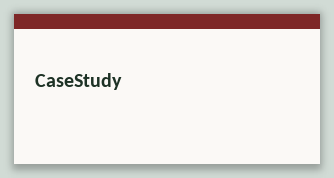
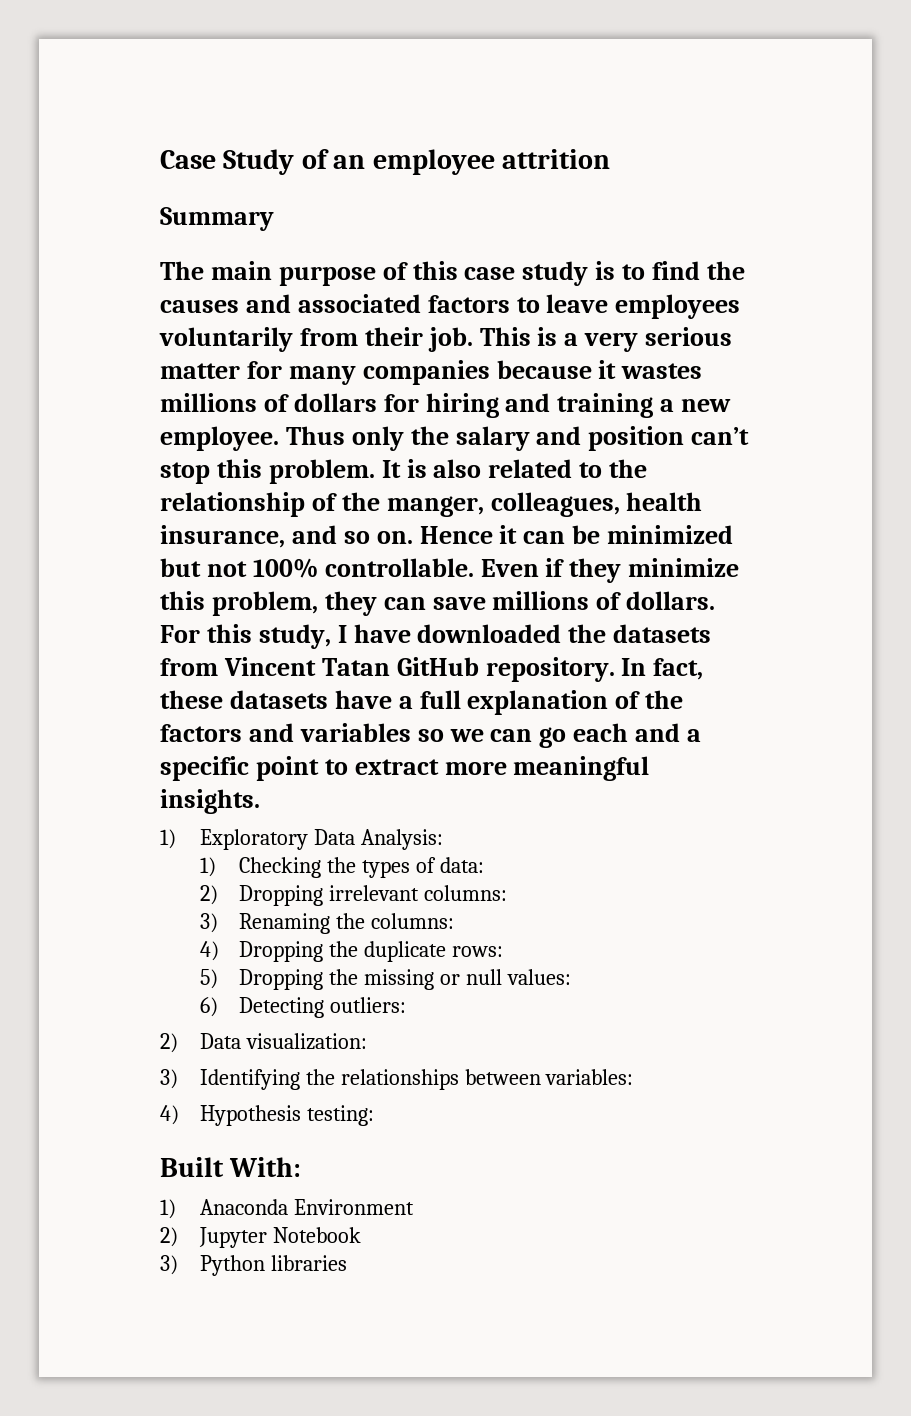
[35,73,122,90] CaseStudy -> [160,149,611,175] [160,207,274,231] [160,261,745,286] [160,294,741,319] [159,327,733,352] [160,360,703,385] [160,393,732,418] [160,426,750,451] [160,459,648,484] [160,492,703,517] [160,525,734,548] [160,558,740,583] [160,591,716,616] [160,624,712,649] [160,657,704,682] [160,690,684,715] [160,723,701,748] [160,756,650,781] [160,789,260,814] [160,829,443,850] [199,857,485,878] [199,885,508,906] [199,913,455,934] [199,941,504,962] [199,969,572,990] [199,997,407,1018] [160,1033,367,1053] [160,1069,634,1090] [160,1105,374,1126] [160,1157,302,1177] [160,1199,414,1219] [160,1227,361,1248] [160,1255,347,1276] Case Study of an employee attrition // Summary // The main purpose of this case study is to find the causes and associated factors to leave employees voluntarily from their job. This is a very serious matter for many companies because it wastes millions of dollars for hiring and training a new employee. Thus only the salary and position can’t stop this problem. It is also related to the relationship of the manger, colleagues, health insurance, and so on. Hence it can be minimized but not 100% controllable. Even if they minimize this problem, they can save millions of dollars. For this study, I have downloaded the datasets from Vincent Tatan GitHub repository. In fact, these datasets have a full explanation of the factors and variables so we can go each and a specific point to extract more meaningful insights. // 1) Exploratory Data Analysis: // 1) Checking the types of data: // 2) Dropping irrelevant columns: // 3) Renaming the columns: // 4) Dropping the duplicate rows: // 5) Dropping the missing or null values: // 6) Detecting outliers: // 2) Data visualization: // 3) Identifying the relationships between variables: // 4) Hypothesis testing: // Built With: // 1) Anaconda Environment // 2) Jupyter Notebook // 3) Python libraries

